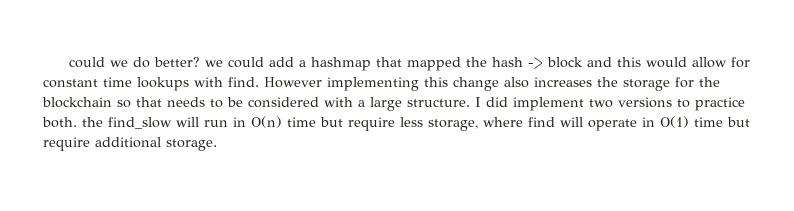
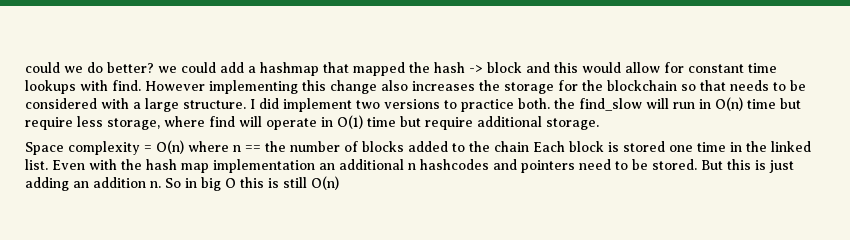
(217, 145) none -> [25,140,811,155] [25,159,794,173] [25,176,339,191] // Space complexity = O(n) where n == the number of blocks added to the chain Each block is stored one time in the linked list. Even with the hash map implementation an additional n hashcodes and pointers need to be stored. But this is just adding an addition n. So in big O this is still O(n)

